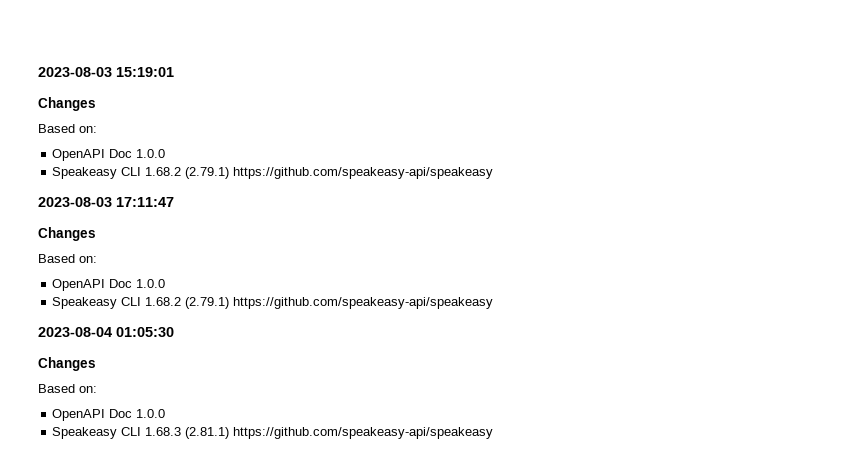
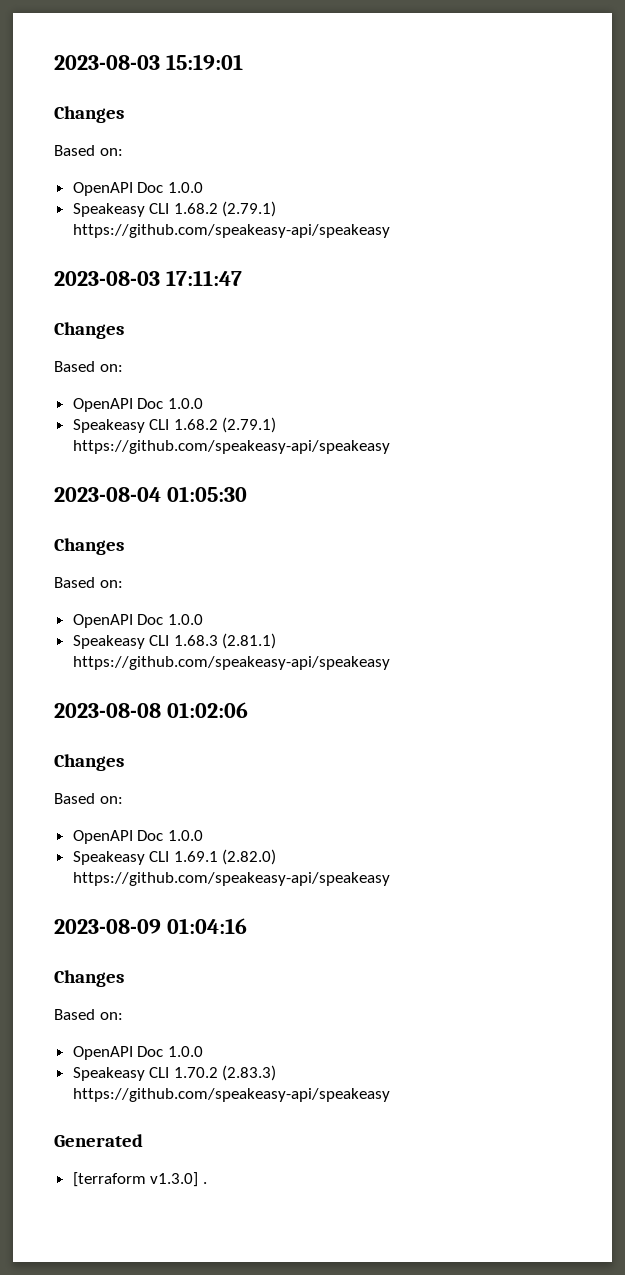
(494, 433) none -> [54,702,248,718] [54,754,124,771] [54,793,123,804] [72,830,203,844] [72,849,277,865] [72,872,390,886] [54,918,247,934] [54,970,124,987] [54,1009,123,1020] [72,1046,203,1060] [72,1065,277,1081] [72,1088,390,1102] [54,1134,143,1147] [72,1172,207,1187] // 2023-08-08 01:02:06 // Changes // Based on: // OpenAPI Doc 1.0.0 // Speakeasy CLI 1.69.1 (2.82.0) https://github.com/speakeasy-api/speakeasy // 2023-08-09 01:04:16 // Changes // Based on: // OpenAPI Doc 1.0.0 // Speakeasy CLI 1.70.2 (2.83.3) https://github.com/speakeasy-api/speakeasy // Generated // [terraform v1.3.0] .

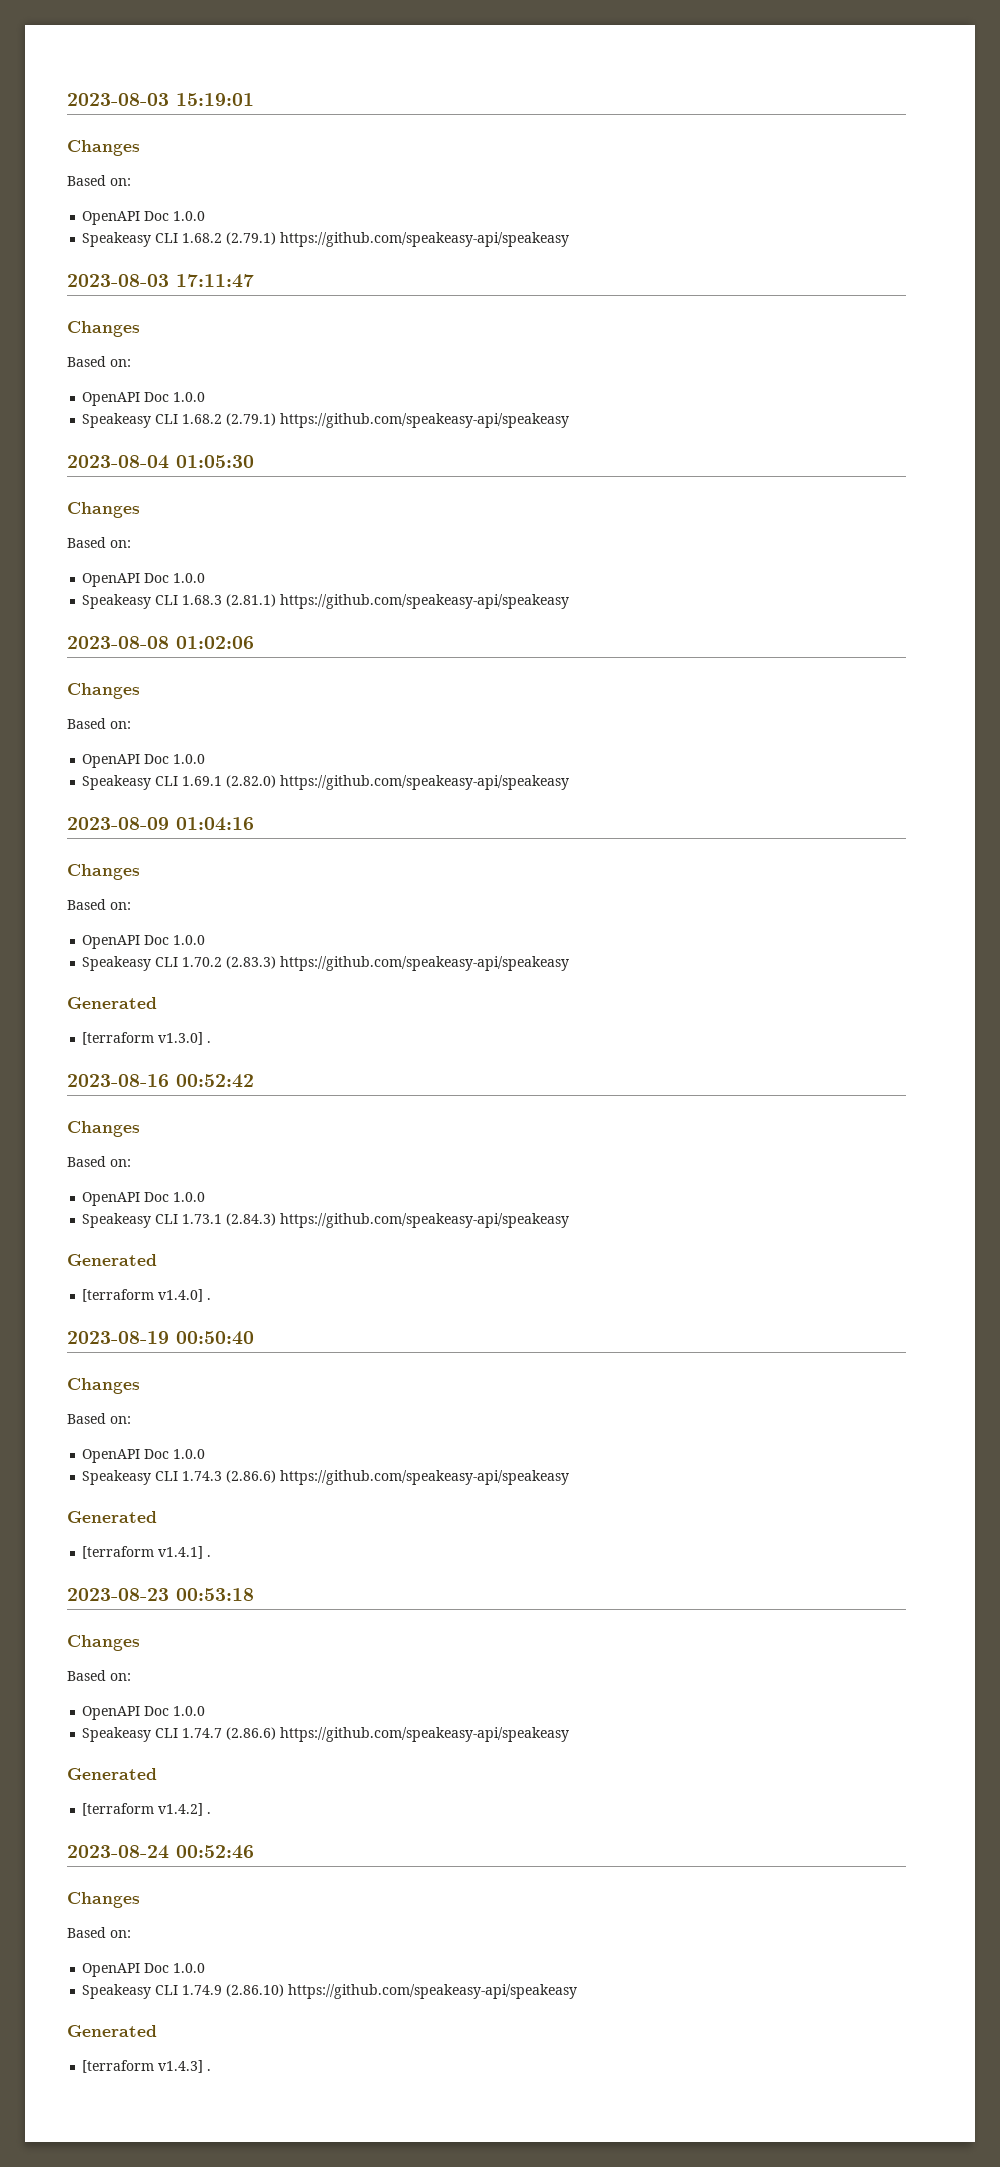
(207, 1183) none -> [67,1074,254,1088] [67,1121,140,1137] [67,1156,131,1167] [82,1192,206,1206] [82,1213,570,1228] [67,1254,157,1266] [82,1289,212,1302] [67,1331,254,1345] [67,1378,140,1394] [67,1413,131,1424] [82,1449,206,1463] [82,1470,570,1485] [67,1511,157,1523] [82,1546,212,1559] [67,1588,254,1601] [67,1635,140,1651] [67,1670,131,1681] [82,1706,206,1720] [82,1727,570,1742] [67,1768,157,1780] [82,1803,212,1816] [67,1845,254,1859] [67,1892,140,1908] [67,1927,131,1938] [82,1963,206,1977] [82,1984,578,1999] [67,2025,157,2037] [82,2060,212,2073] // 2023-08-16 00:52:42 // Changes // Based on: // OpenAPI Doc 1.0.0 // Speakeasy CLI 1.73.1 (2.84.3) https://github.com/speakeasy-api/speakeasy // Generated // [terraform v1.4.0] . // 2023-08-19 00:50:40 // Changes // Based on: // OpenAPI Doc 1.0.0 // Speakeasy CLI 1.74.3 (2.86.6) https://github.com/speakeasy-api/speakeasy // Generated // [terraform v1.4.1] . // 2023-08-23 00:53:18 // Changes // Based on: // OpenAPI Doc 1.0.0 // Speakeasy CLI 1.74.7 (2.86.6) https://github.com/speakeasy-api/speakeasy // Generated // [terraform v1.4.2] . // 2023-08-24 00:52:46 // Changes // Based on: // OpenAPI Doc 1.0.0 // Speakeasy CLI 1.74.9 (2.86.10) https://github.com/speakeasy-api/speakeasy // Generated // [terraform v1.4.3] .

